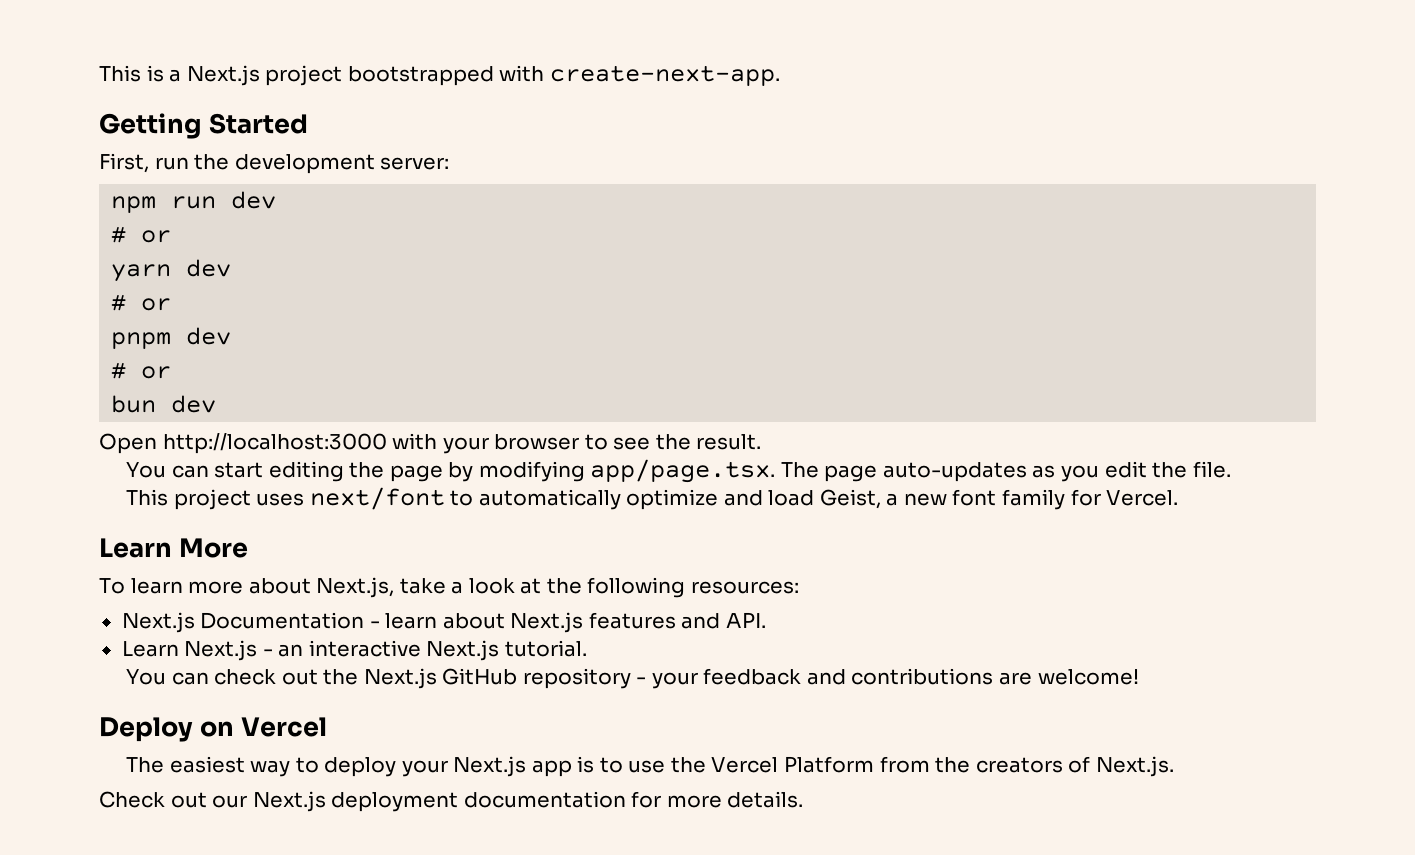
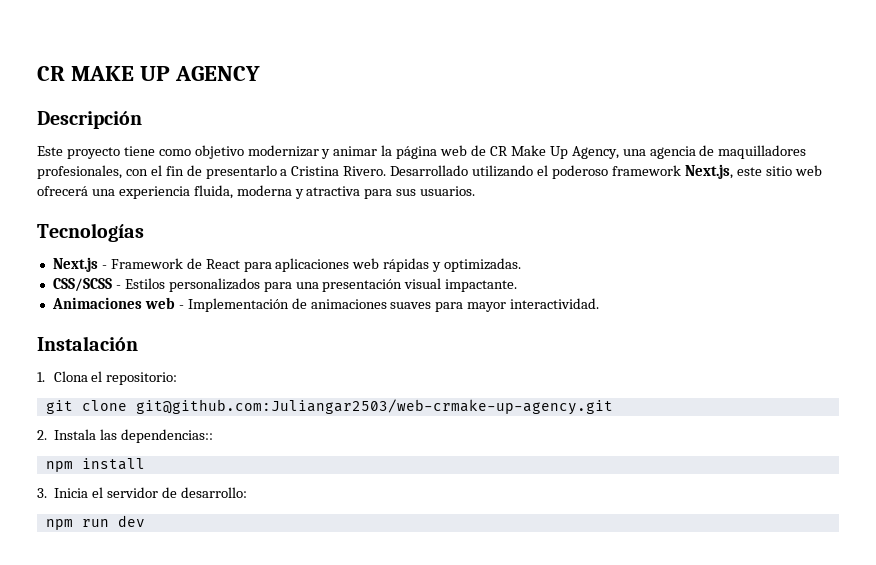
[99,65,780,86] [99,113,308,139] [99,153,450,174] [111,191,277,213] [111,226,172,243] [111,259,232,282] [111,294,172,311] [111,327,232,349] [111,362,172,379] [111,395,217,413] [99,433,762,454] [126,459,1231,483] [126,487,1179,510] [99,538,248,558] [99,577,799,598] [121,612,766,633] [121,640,587,661] [126,668,1139,689] [99,717,327,742] [126,756,1174,777] [99,791,804,812] This is a Next.js project bootstrapped with create-next-app. // Getting Started // First, run the development server: // npm run dev // # or // yarn dev // # or // pnpm dev // # or // bun dev // Open http://localhost:3000 with your browser to see the result. // You can start editing the page by modifying app/page.tsx. The page auto-updates as you edit the file. // This project uses next/font to automatically optimize and load Geist, a new font family for Vercel. // Learn More // To learn more about Next.js, take a look at the following resources: // Next.js Documentation - learn about Next.js features and API. // Learn Next.js - an interactive Next.js tutorial. // You can check out the Next.js GitHub repository - your feedback and contributions are welcome! // Deploy on Vercel // The easiest way to deploy your Next.js app is to use the Vercel Platform from the creators of Next.js. // Check out our Next.js deployment documentation for more details. -> [37,66,261,81] [37,111,142,129] [37,145,807,159] [37,164,822,179] [37,185,476,199] [37,223,144,242] [52,257,522,272] [52,278,518,292] [51,297,600,312] [37,336,138,351] [37,371,178,385] [45,399,613,415] [37,429,214,443] [45,458,145,472] [37,487,247,498] [45,515,145,530] CR MAKE UP AGENCY // Descripción // Este proyecto tiene como objetivo modernizar y animar la página web de CR Make Up Agency, una agencia de maquilladores profesionales, con el fin de presentarlo a Cristina Rivero. Desarrollado utilizando el poderoso framework Next.js, este sitio web ofrecerá una experiencia fluida, moderna y atractiva para sus usuarios. // Tecnologías // Next.js - Framework de React para aplicaciones web rápidas y optimizadas. // CSS/SCSS - Estilos personalizados para una presentación visual impactante. // Animaciones web - Implementación de animaciones suaves para mayor interactividad. // Instalación // 1. Clona el repositorio: // git clone git@github.com:Juliangar2503/web-crmake-up-agency.git // 2. Instala las dependencias:: // npm install // 3. Inicia el servidor de desarrollo: // npm run dev

